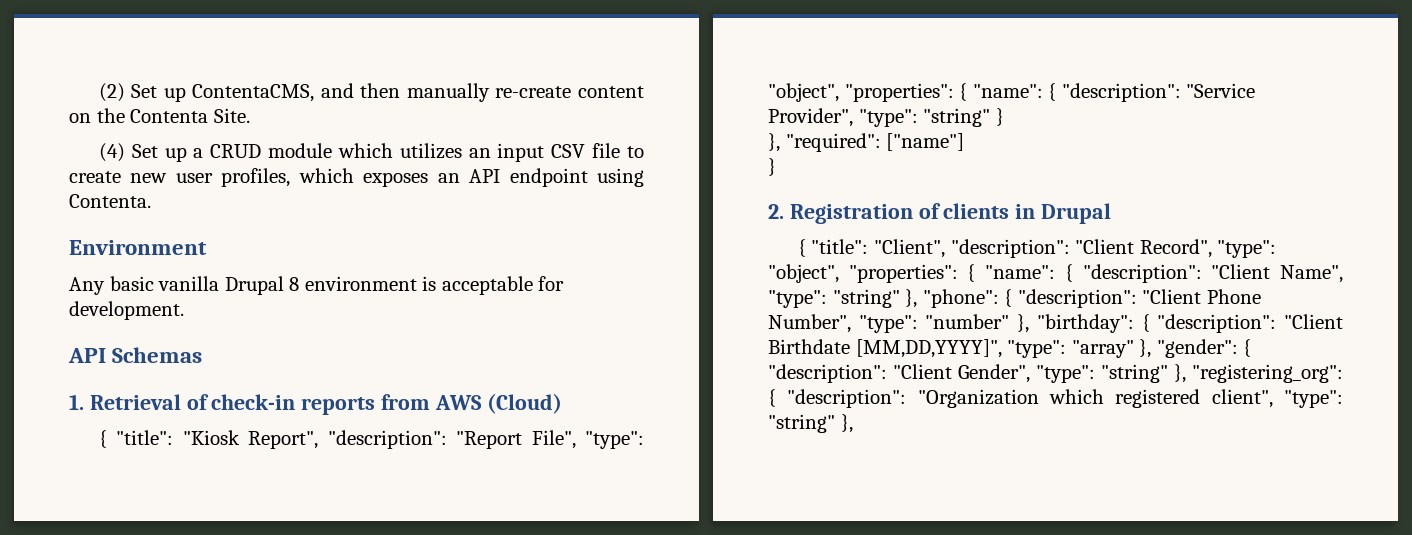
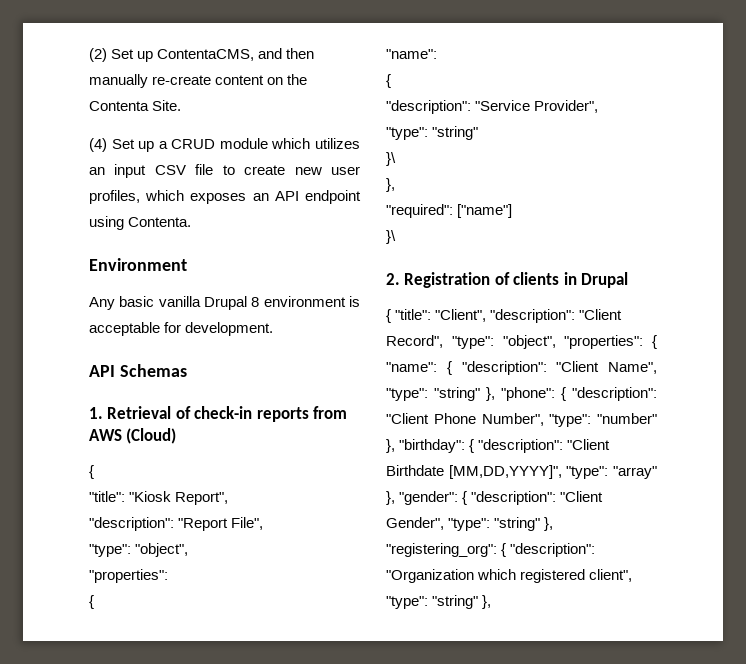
(107, 439) none -> (94, 472) //
(319, 440) none -> (229, 498) //
[585,431,644,449] [768,83,1057,102] "type": "object", "properties": { "name": { -> [89,543,189,557] [89,569,168,583] [89,595,94,609] [386,49,437,59] [386,74,391,88] // "type": "object", // "properties": // { // "name": // { //
[858,108,1004,127] [768,133,780,152] "type": "string" } // }, -> [386,126,479,140] [386,152,396,166] [386,178,395,192] // "type": "string" // }\ // }, //
[768,158,776,176] } -> [386,230,396,244] }\

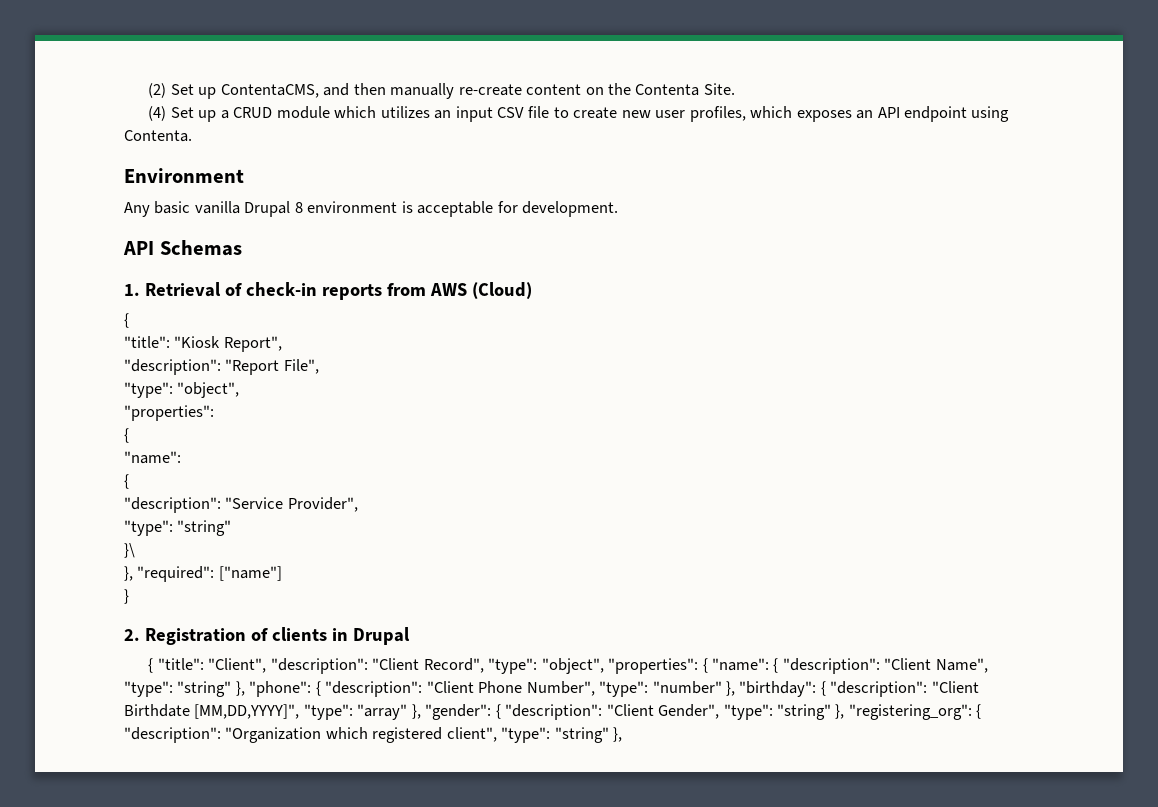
(395, 185) // -> (133, 573) none
[386,230,396,244] }\ -> [124,589,129,604] }

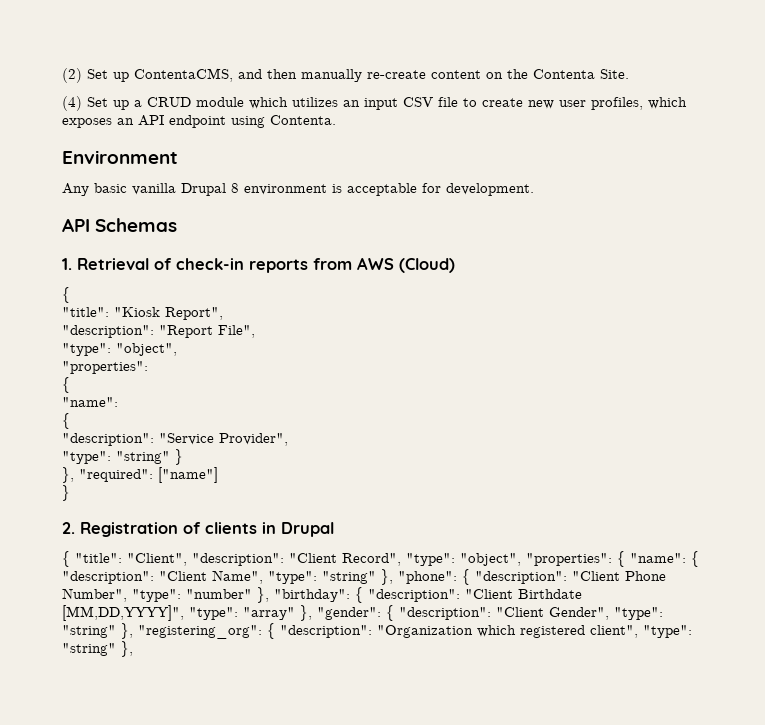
[124,543,135,558] // }\ -> [175,449,183,465] }

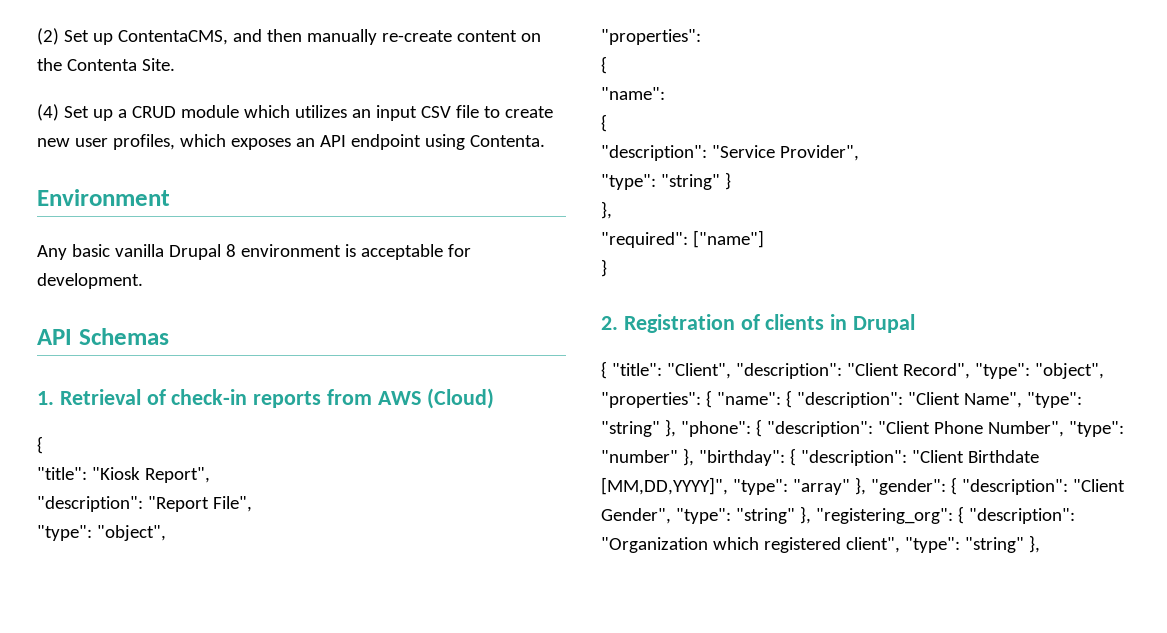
(74, 475) none -> (612, 210) //

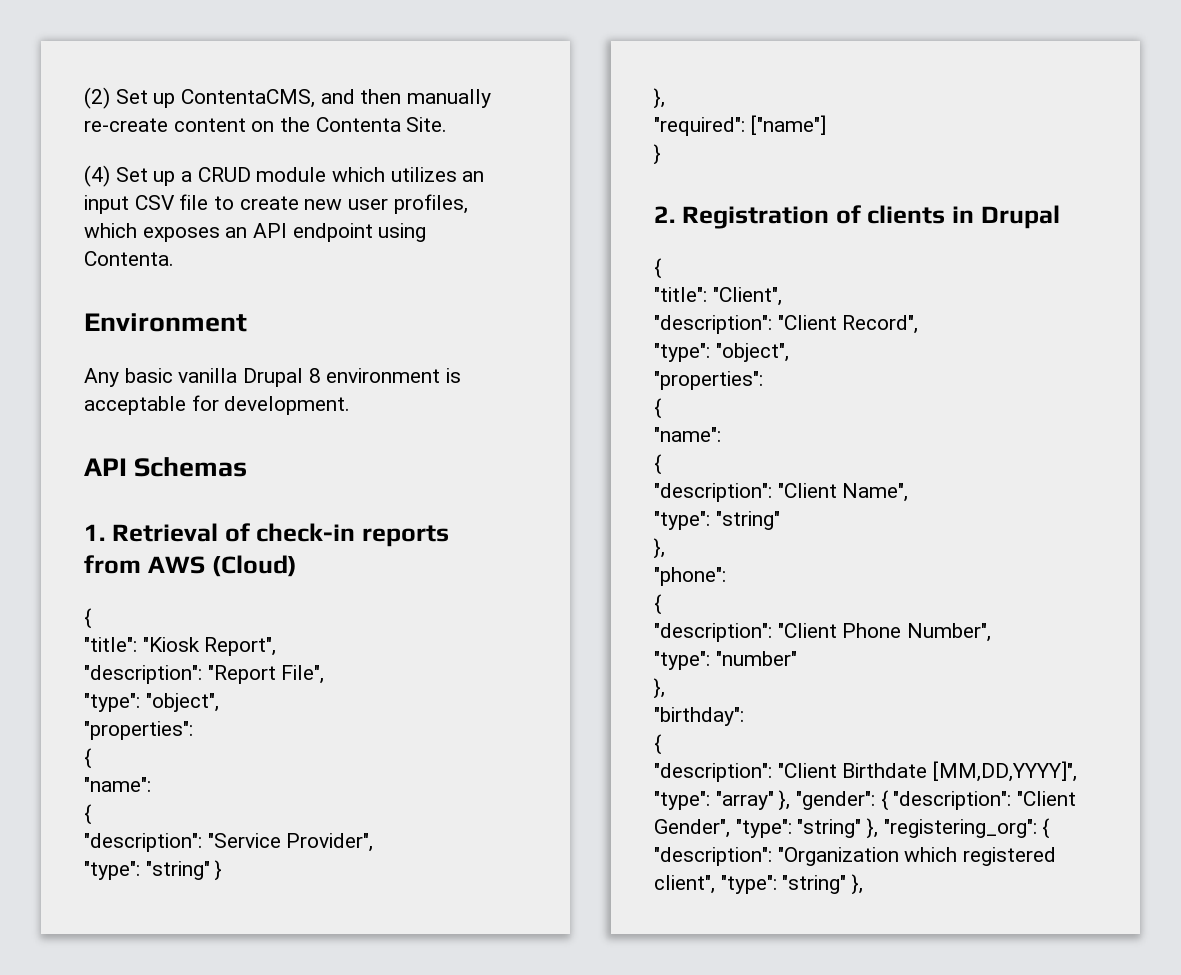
(607, 370) none -> (662, 268) //
(731, 371) none -> (782, 296) //
[974,363,1104,379] [601,390,792,408] "type": "object", "properties": { "name": { -> [654,343,789,362] [654,371,763,390] [654,398,662,419] [654,427,721,442] [654,454,662,475] // "type": "object", // "properties": // { // "name": // { //
[1026,392,1082,408] [601,419,676,437] "type": "string" }, -> [654,511,780,530] [653,538,665,559] // "type": "string" // }, //
[755,419,762,437] { -> [654,594,662,615] // { //
(1064, 429) none -> (992, 632) //
[682,448,694,466] }, -> [653,678,665,699] // }, //
[789,448,796,466] { -> [654,734,662,755] // { //

